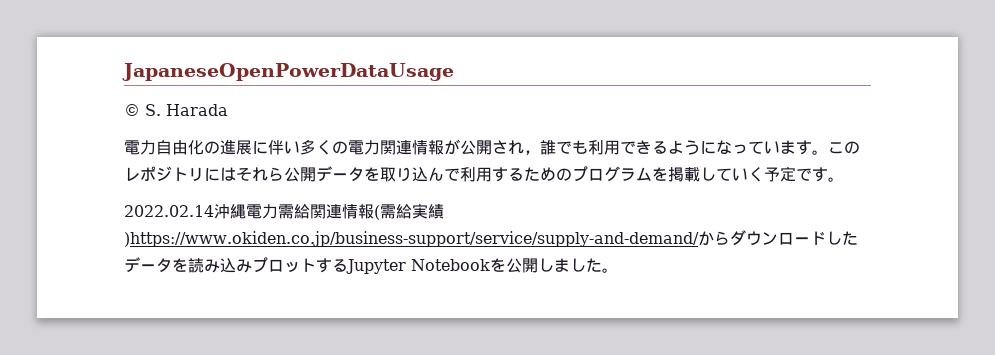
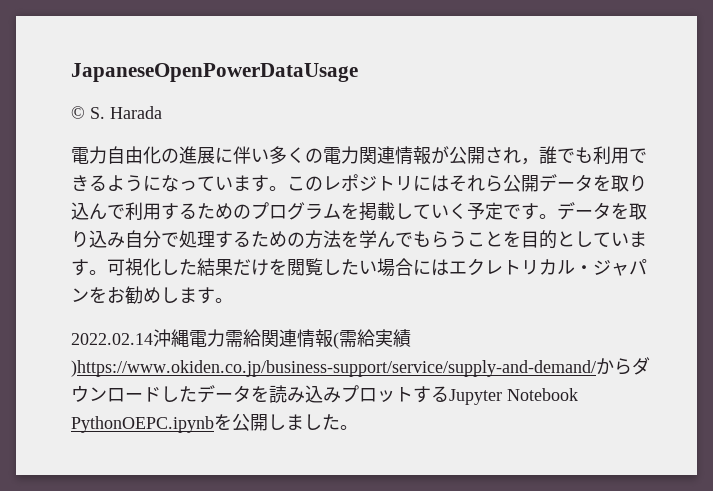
(844, 179) none -> [557,202,647,220] [71,230,647,249] [71,258,647,277] [71,286,233,304] データを取り込み自分で処理するための方法を学んでもらうことを目的としています。可視化した結果だけを閲覧したい場合にはエクレトリカル・ジャパンをお勧めします。
(490, 265) none -> [71,416,214,433] PythonOEPC.ipynb

